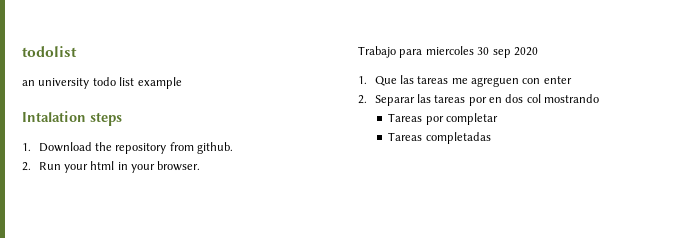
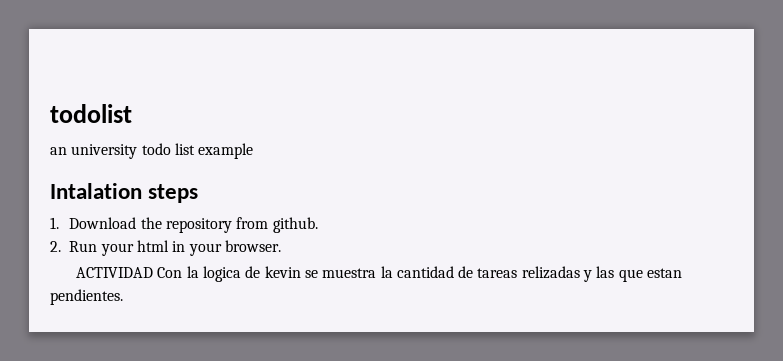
[358,46,538,58] [358,75,572,87] [358,94,600,106] [388,113,499,125] [388,132,491,144] Trabajo para miercoles 30 sep 2020 // 1. Que las tareas me agreguen con enter // 2. Separar las tareas por en dos col mostrando // Tareas por completar // Tareas completadas -> [75,266,683,282] [50,289,123,305] ACTIVIDAD Con la logica de kevin se muestra la cantidad de tareas relizadas y las que estan pendientes.

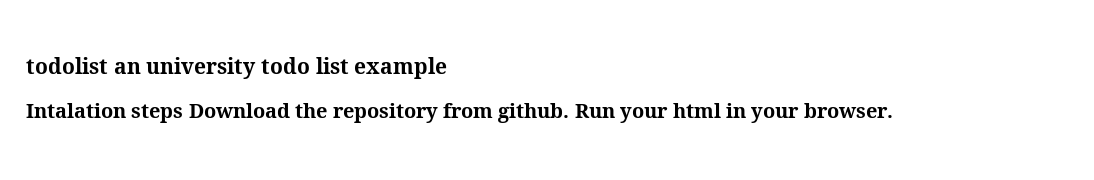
(132, 113) // -> (108, 65) none
[50,217,59,229] // 1. -> (184, 113) none
[50,241,61,252] // 2. -> (570, 113) none
[75,266,683,282] [50,289,123,305] // ACTIVIDAD Con la logica de kevin se muestra la cantidad de tareas relizadas y las que estan pendientes. -> (893, 110) none

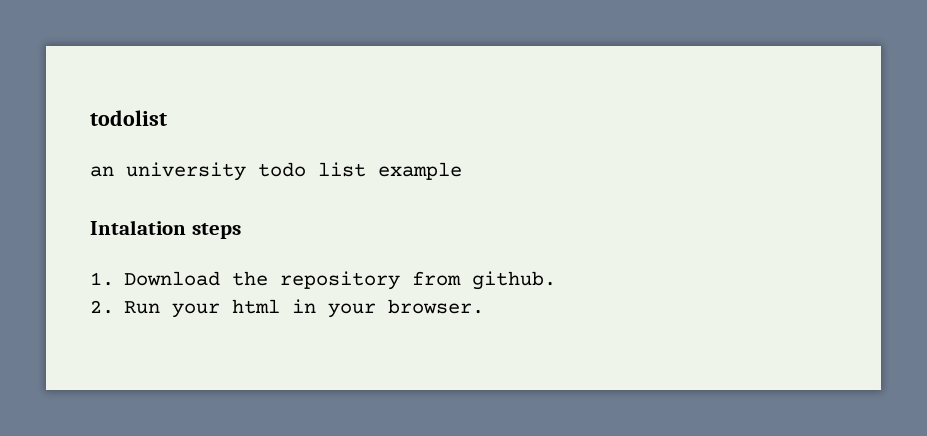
(108, 65) none -> (167, 118) //
(184, 113) none -> [90,272,114,286] // 1.
(570, 113) none -> [90,300,114,314] // 2.

